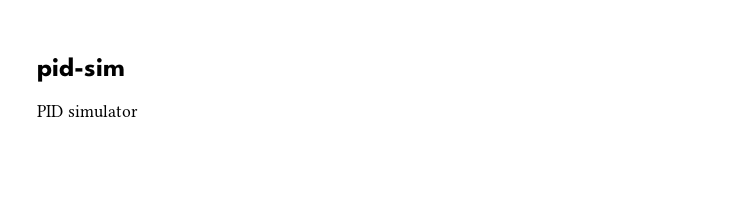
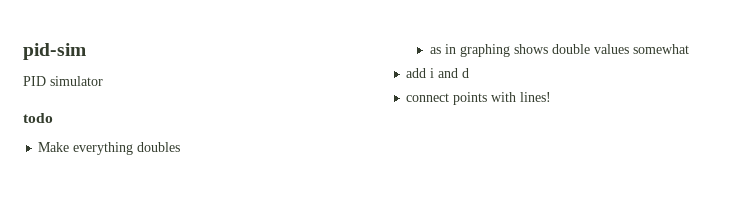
(138, 111) none -> [23,113,53,123] [38,142,181,155] [429,44,689,57] [406,68,470,78] [406,92,552,105] // todo // Make everything doubles // as in graphing shows double values somewhat // add i and d // connect points with lines!

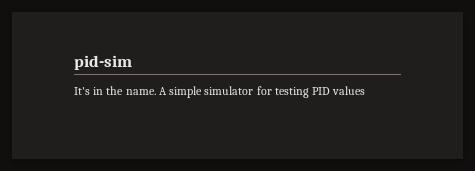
[23,76,103,86] [23,113,53,123] [38,142,181,155] [429,44,689,57] [406,68,470,78] [406,92,552,105] PID simulator // todo // Make everything doubles // as in graphing shows double values somewhat // add i and d // connect points with lines! -> [74,86,366,98] It's in the name. A simple simulator for testing PID values

